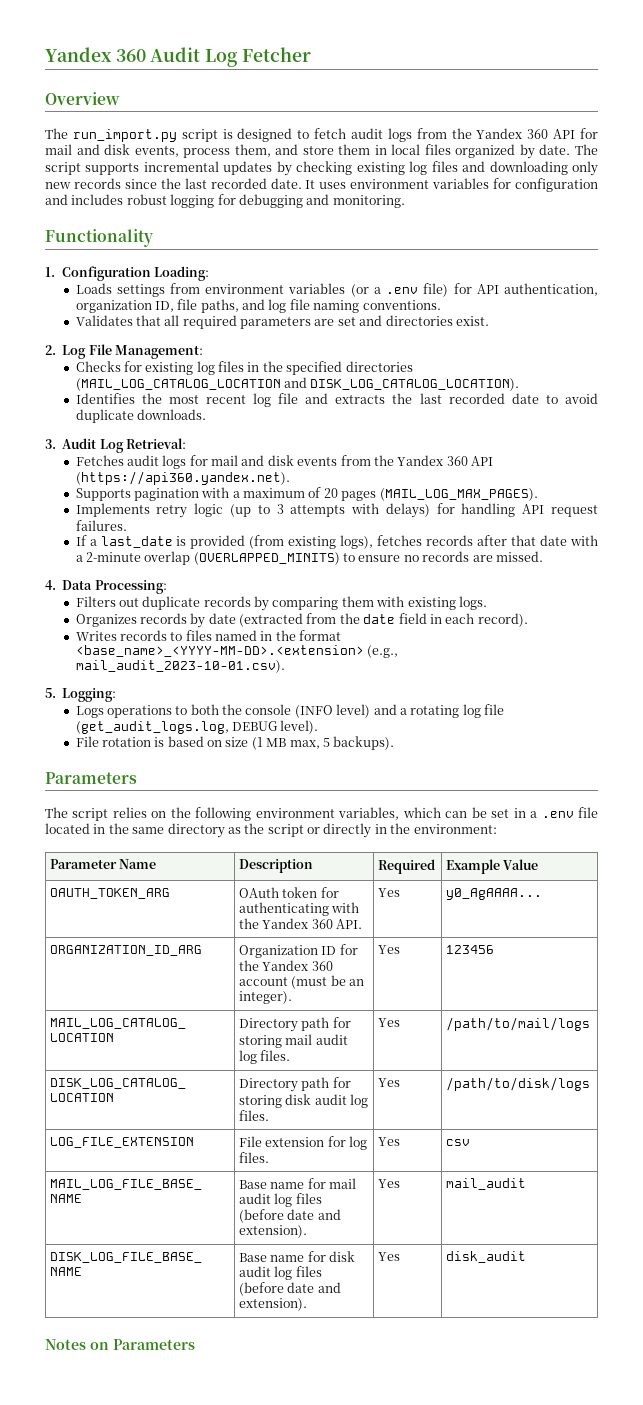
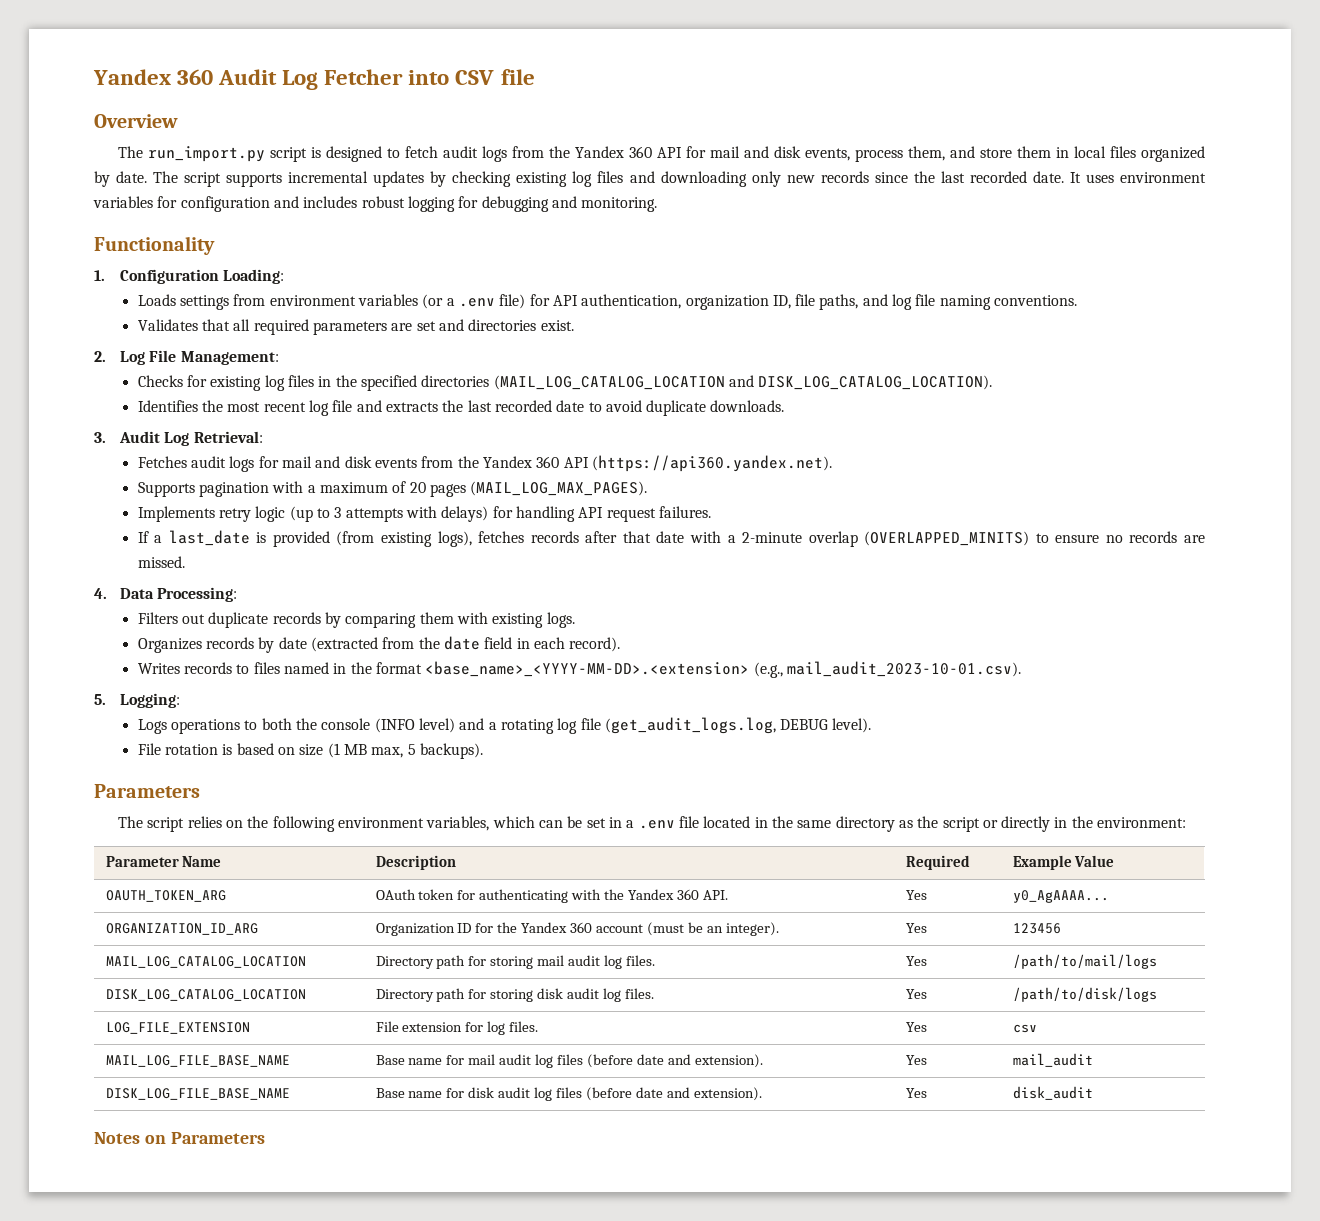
(311, 54) none -> [408,69,535,85] into CSV file

